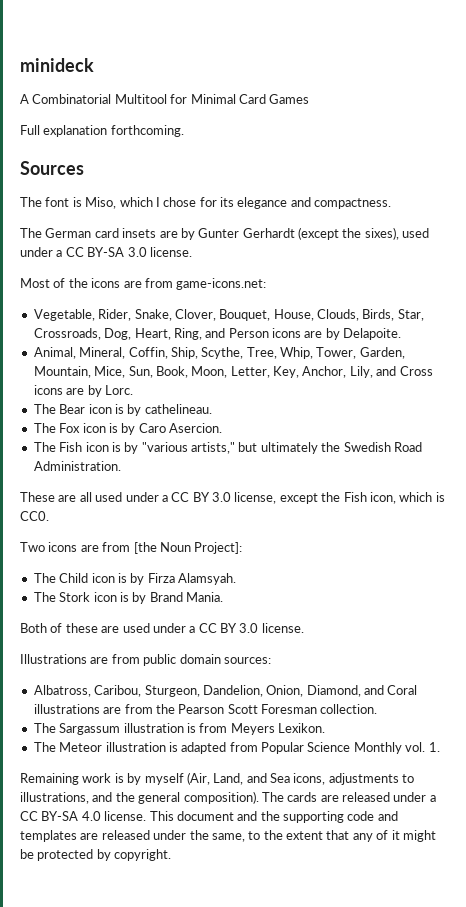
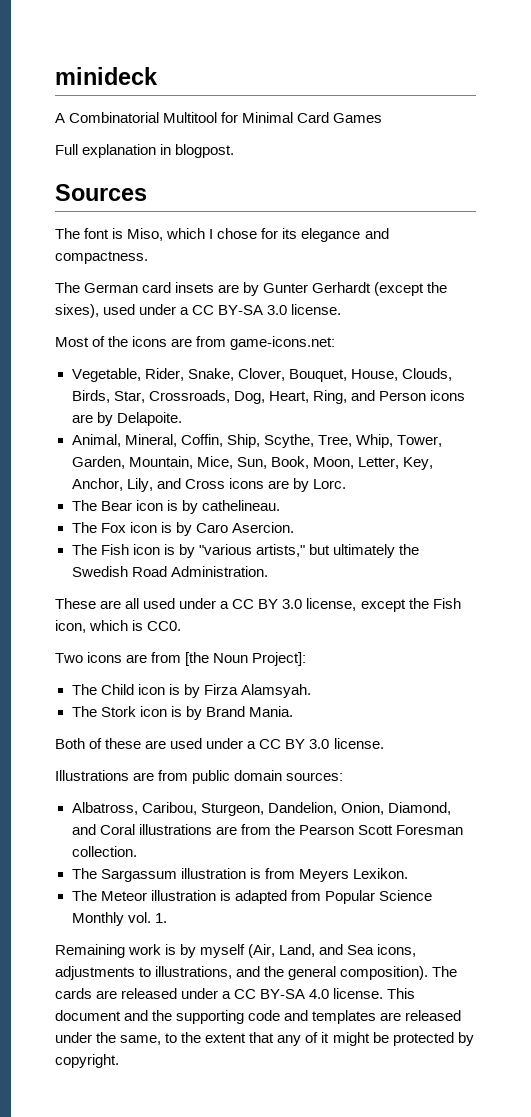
[110,125,184,137] forthcoming. -> [160,144,235,158] in blogpost.

